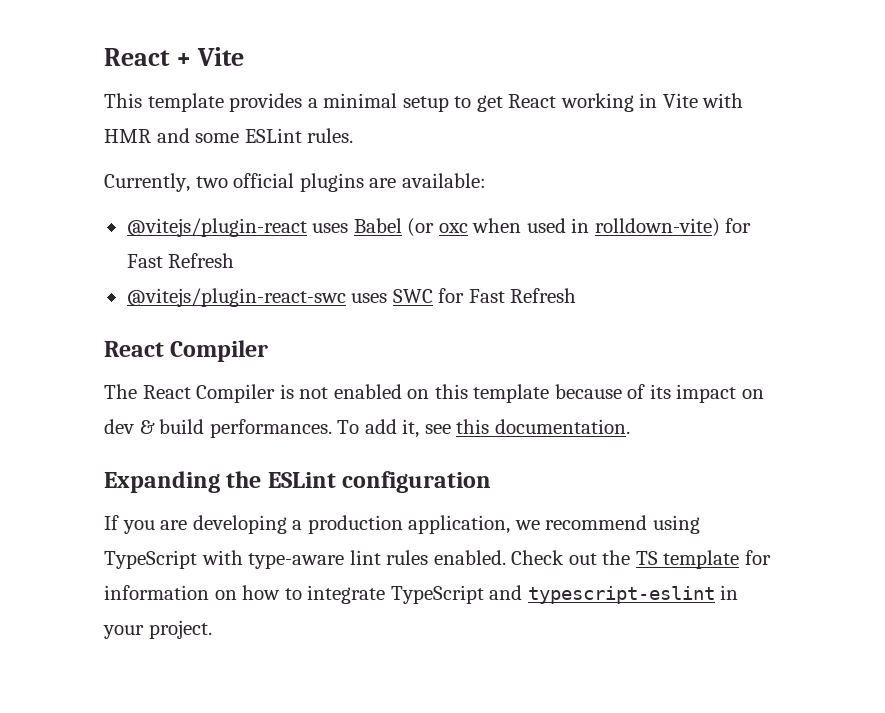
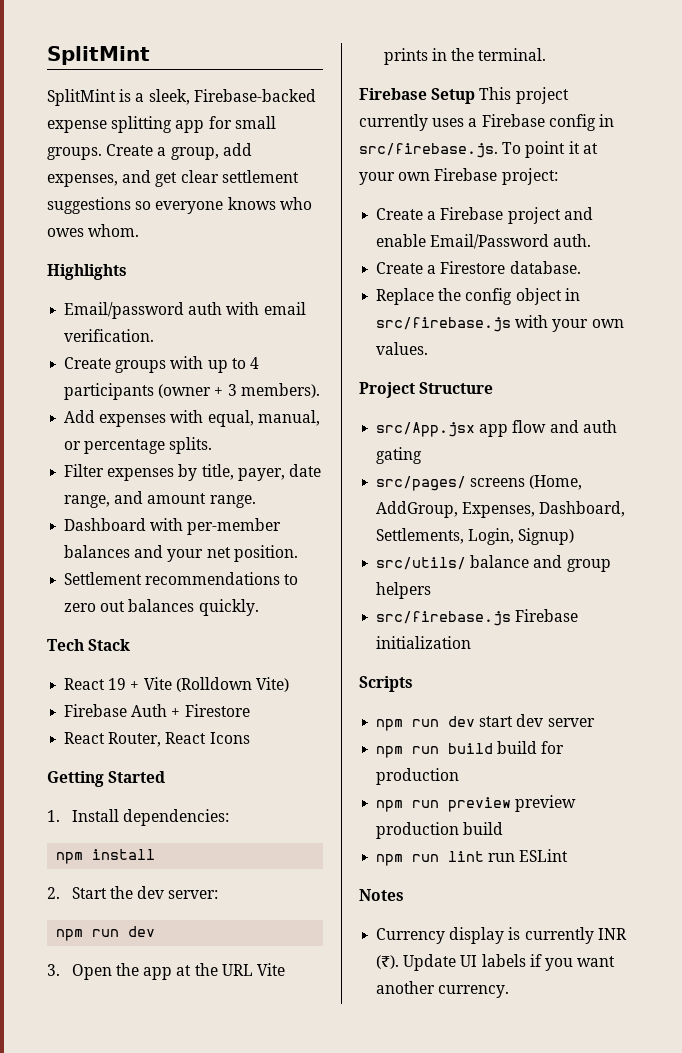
[104,47,245,66] [104,93,744,112] [104,128,354,143] [104,173,486,192] [126,218,752,237] [126,253,235,268] [126,288,577,307] [104,340,269,362] [104,384,764,403] [104,419,630,438] [104,471,492,493] [104,515,700,534] [104,550,771,569] [104,585,739,604] [103,620,212,639] React + Vite // This template provides a minimal setup to get React working in Vite with HMR and some ESLint rules. // Currently, two official plugins are available: // @vitejs/plugin-react uses Babel (or oxc when used in rolldown-vite) for Fast Refresh // @vitejs/plugin-react-swc uses SWC for Fast Refresh // React Compiler // The React Compiler is not enabled on this template because of its impact on dev & build performances. To add it, see this documentation. // Expanding the ESLint configuration // If you are developing a production application, we recommend using TypeScript with type-aware lint rules enabled. Check out the TS template for information on how to integrate TypeScript and typescript-eslint in your project. -> [47,46,150,65] [47,89,316,106] [47,116,276,133] [47,143,252,160] [47,170,299,187] [47,197,312,214] [47,224,140,237] [47,264,127,280] [64,302,306,319] [64,329,155,342] [64,356,259,373] [64,383,320,400] [64,410,320,427] [64,437,213,454] [64,464,321,481] [64,491,256,508] [64,518,282,535] [64,545,298,562] [64,572,299,585] [64,599,259,616] [47,639,131,651] [64,677,289,692] [64,704,250,717] [64,732,250,747] [47,771,166,787] [47,809,230,826] [56,849,156,864] [47,886,219,899] [56,926,156,941] [47,963,285,980] [383,48,547,65] [359,87,569,104] [359,114,614,131] [359,141,598,158] [359,168,558,185] [376,207,593,224] [376,234,592,249] [376,261,581,274] [376,288,580,305] [376,315,624,332] [376,342,429,355] [359,382,494,398] [376,420,617,437] [376,447,423,464] [376,475,583,491] [376,501,626,518] [376,528,575,545] [376,555,611,572] [376,582,432,599] [376,609,579,626] [376,636,472,649] [359,676,413,692] [376,714,595,731] [376,741,565,758] [376,768,460,785] [376,795,577,812] [376,822,504,839] [376,849,569,866] [359,889,404,901] [376,927,627,944] [376,954,616,971] [376,981,510,998] SplitMint // SplitMint is a sleek, Firebase-backed expense splitting app for small groups. Create a group, add expenses, and get clear settlement suggestions so everyone knows who owes whom. // Highlights // Email/password auth with email verification. // Create groups with up to 4 participants (owner + 3 members). // Add expenses with equal, manual, or percentage splits. // Filter expenses by title, payer, date range, and amount range. // Dashboard with per-member balances and your net position. // Settlement recommendations to zero out balances quickly. // Tech Stack // React 19 + Vite (Rolldown Vite) // Firebase Auth + Firestore // React Router, React Icons // Getting Started // 1. Install dependencies: // npm install // 2. Start the dev server: // npm run dev // 3. Open the app at the URL Vite prints in the terminal. // Firebase Setup This project currently uses a Firebase config in src/firebase.js. To point it at your own Firebase project: // Create a Firebase project and enable Email/Password auth. // Create a Firestore database. // Replace the config object in src/firebase.js with your own values. // Project Structure // src/App.jsx app flow and auth gating // src/pages/ screens (Home, AddGroup, Expenses, Dashboard, Settlements, Login, Signup) // src/utils/ balance and group helpers // src/firebase.js Firebase initialization // Scripts // npm run dev start dev server // npm run build build for production // npm run preview preview production build // npm run lint run ESLint // Notes // Currency display is currently INR (₹). Update UI labels if you want another currency.

